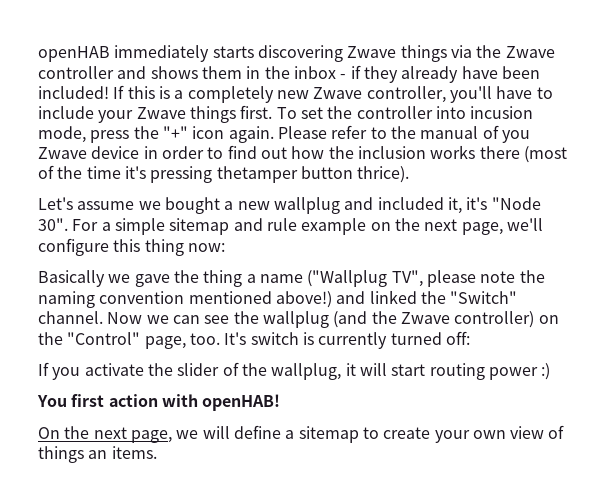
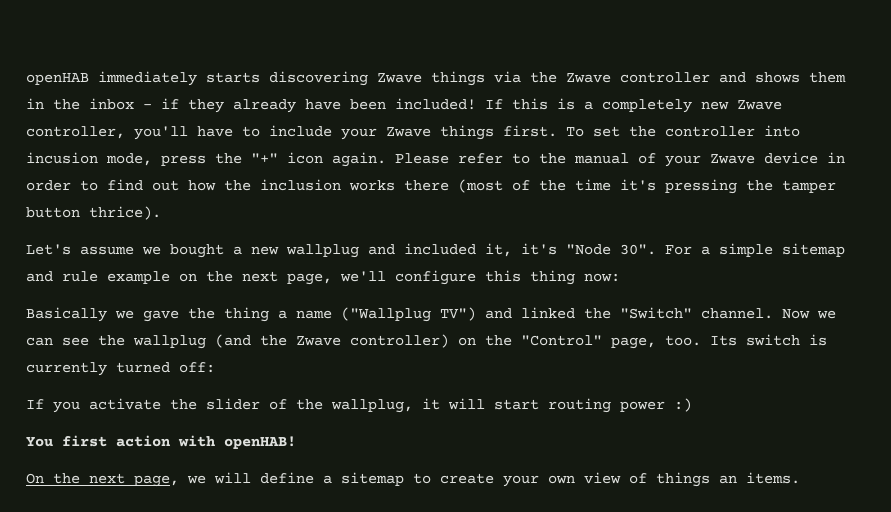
[501,130,530,143] you -> [665,155,701,167] your
[216,166,298,183] thetamper -> [746,180,836,193] the tamper
[391,270,545,287] [38,291,332,308] TV", please note the naming convention mentioned above!) -> [440,307,476,321] TV")
[224,332,247,345] It's -> [710,335,737,346] Its

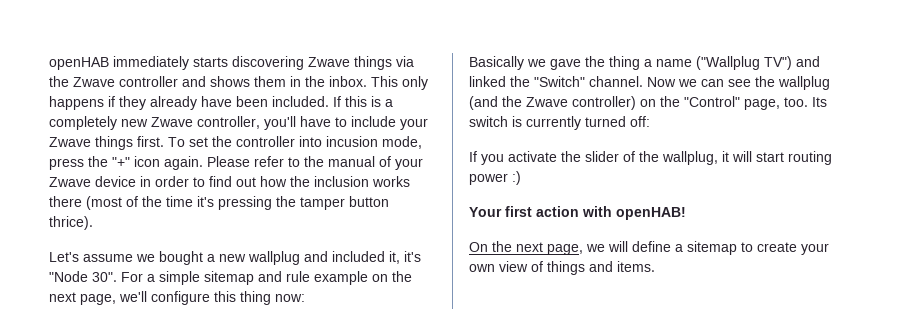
[89,98,152,110] inbox - -> [329,76,428,90] [49,96,104,110] inbox. This only happens
[395,98,476,110] included! -> [272,96,329,107] included.
[26,437,53,447] You -> [469,207,502,217] Your
[719,475,737,484] an -> [589,261,613,272] and

